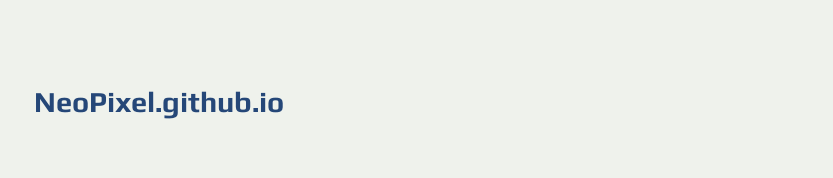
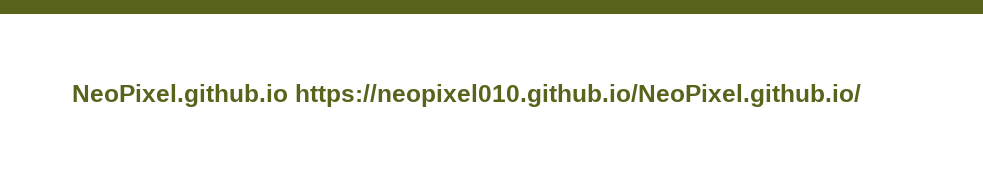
(284, 105) none -> [295,84,861,107] https://neopixel010.github.io/NeoPixel.github.io/

